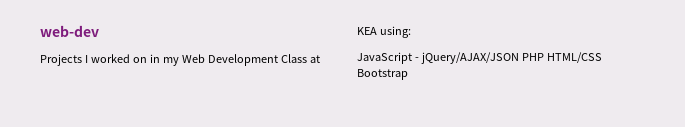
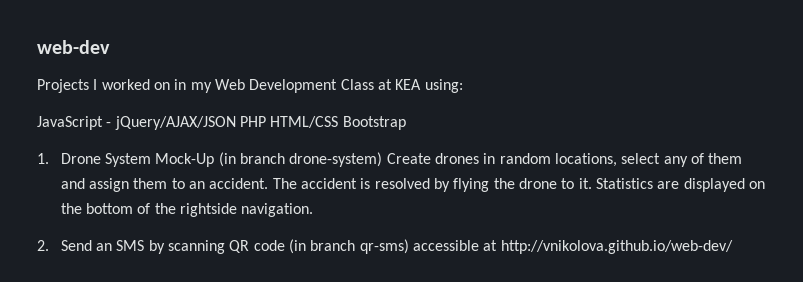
(408, 74) none -> [37,152,743,167] [60,178,765,192] [60,203,314,217] [37,239,733,254] // 1. Drone System Mock-Up (in branch drone-system) Create drones in random locations, select any of them and assign them to an accident. The accident is resolved by flying the drone to it. Statistics are displayed on the bottom of the rightside navigation. // 2. Send an SMS by scanning QR code (in branch qr-sms) accessible at http://vnikolova.github.io/web-dev/

